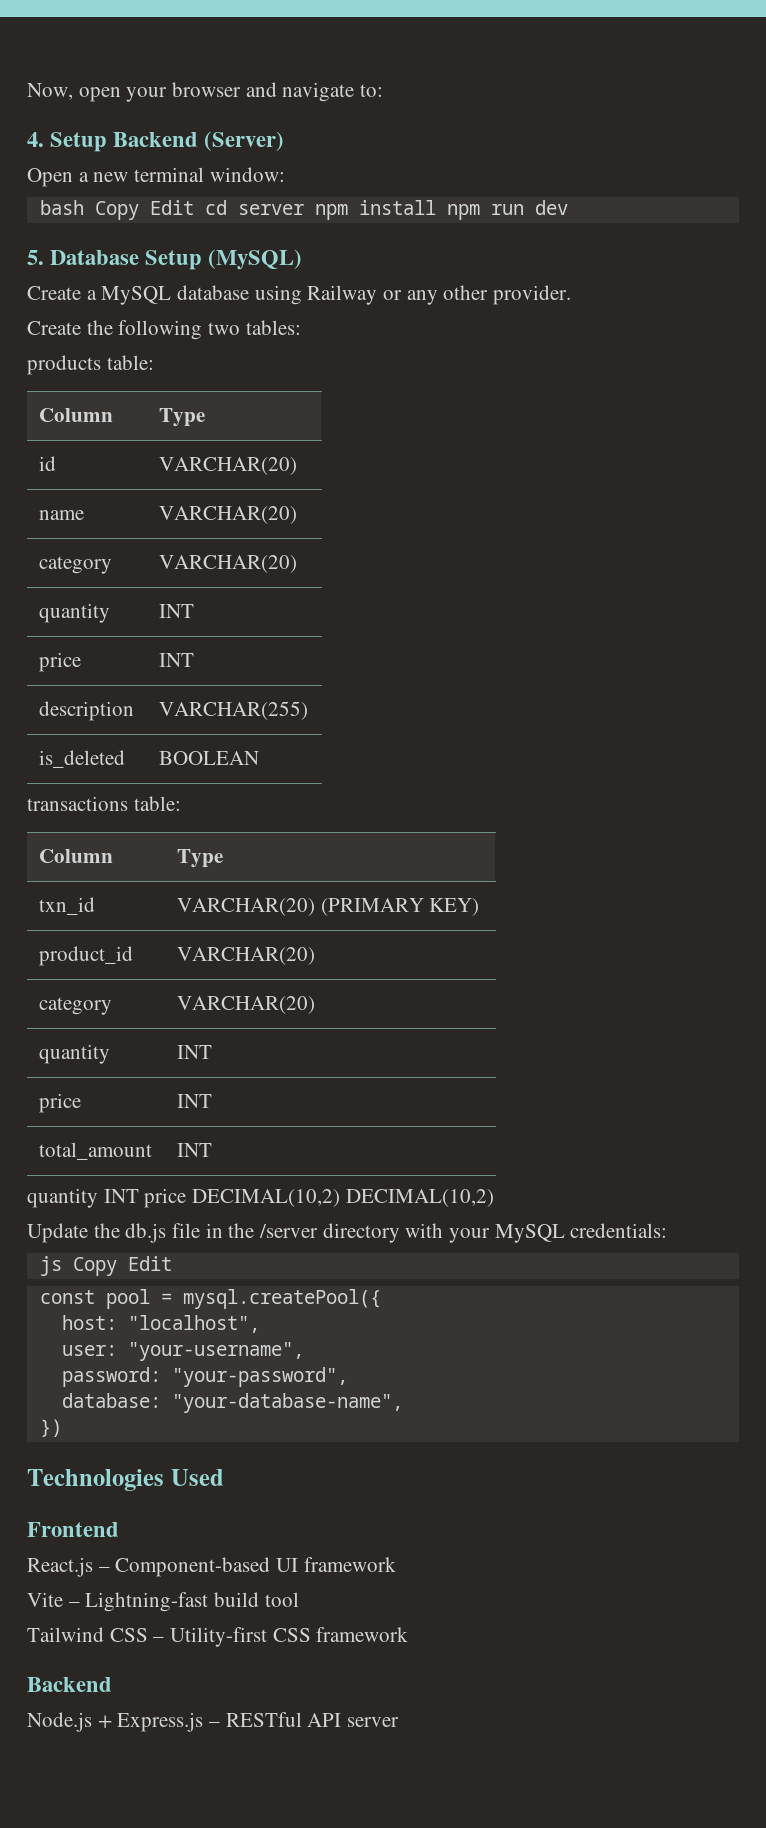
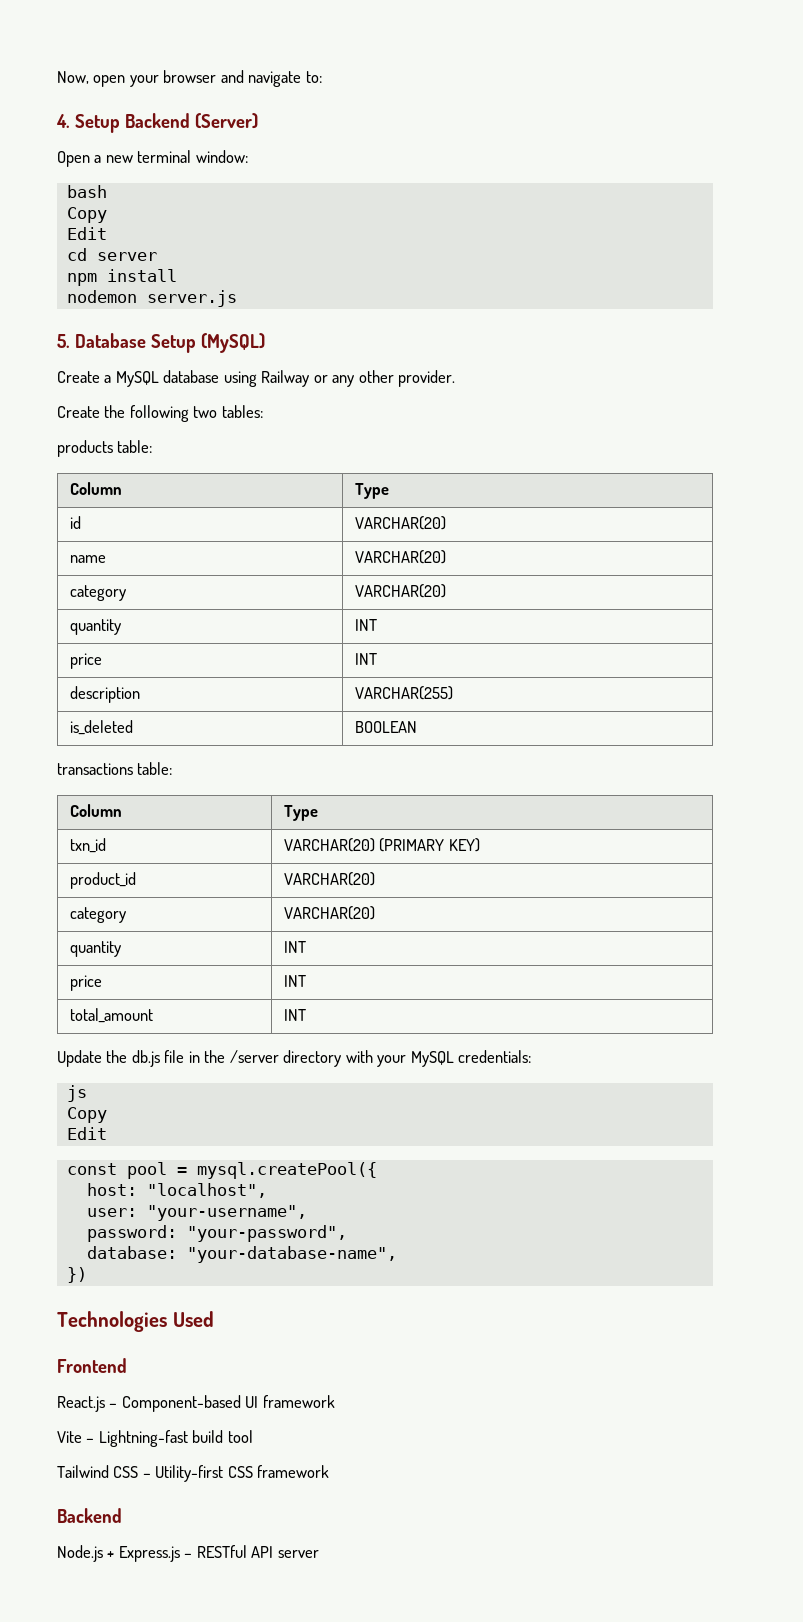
[94,200,194,220] Copy Edit -> [66,207,107,223] [66,227,107,240] // Copy // Edit //
(304, 209) none -> (157, 256) //
[446,200,568,220] npm run dev -> [66,290,237,307] // nodemon server.js
[27,1188,494,1208] // quantity INT price DECIMAL(10,2) DECIMAL(10,2) -> (306, 1015) none
[72,1257,117,1276] Copy -> [66,1107,107,1123] // Copy //

